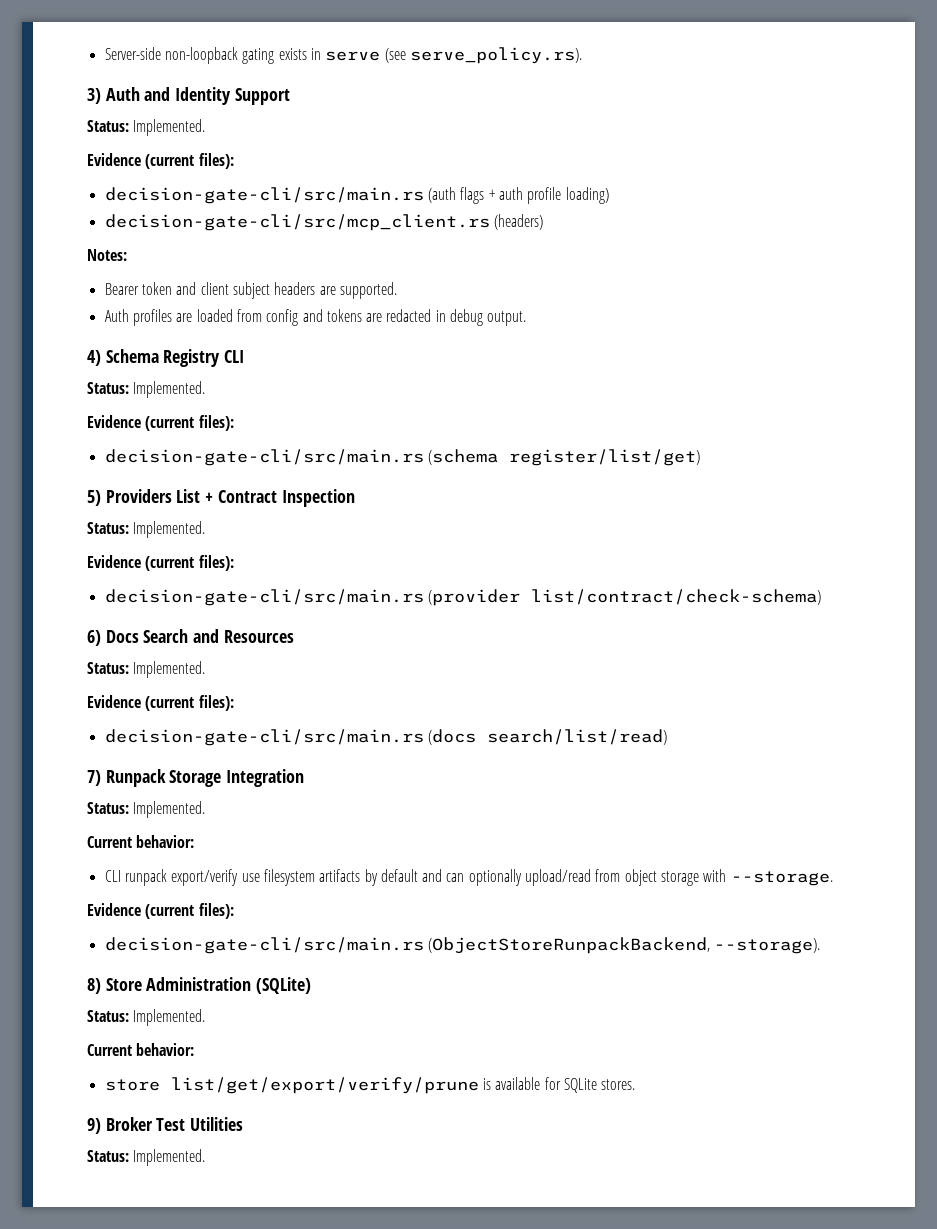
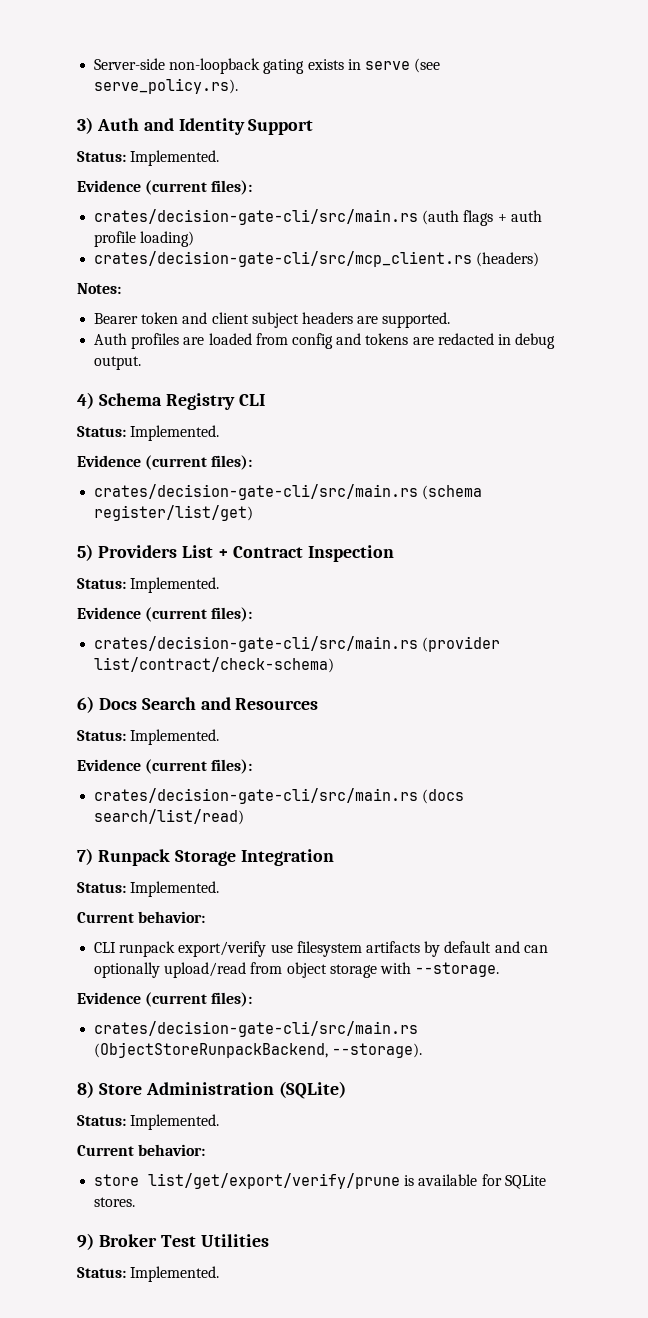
[104,187,424,204] decision-gate-cli/src/main.rs -> [94,209,419,225] crates/decision-gate-cli/src/main.rs
[104,214,490,231] decision-gate-cli/src/mcp_client.rs -> [94,251,473,267] crates/decision-gate-cli/src/mcp_client.rs
[104,449,424,466] decision-gate-cli/src/main.rs -> [94,484,419,500] crates/decision-gate-cli/src/main.rs
[104,589,424,606] decision-gate-cli/src/main.rs -> [94,636,419,652] crates/decision-gate-cli/src/main.rs
[104,729,424,746] decision-gate-cli/src/main.rs -> [94,788,419,804] crates/decision-gate-cli/src/main.rs
[104,937,424,954] decision-gate-cli/src/main.rs -> [94,1021,419,1037] crates/decision-gate-cli/src/main.rs

